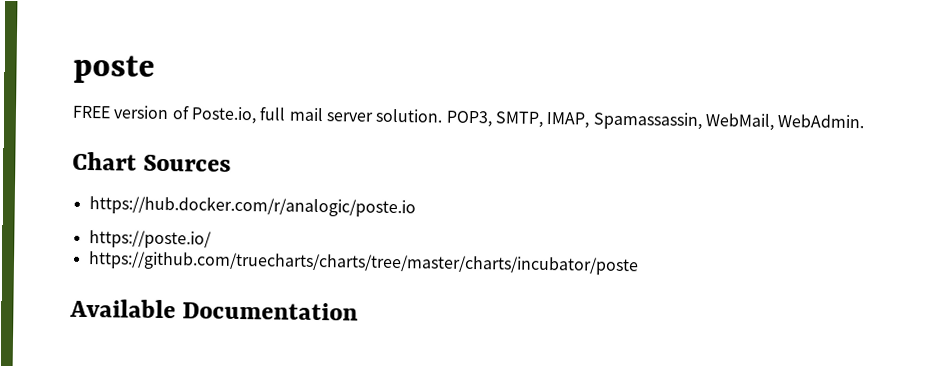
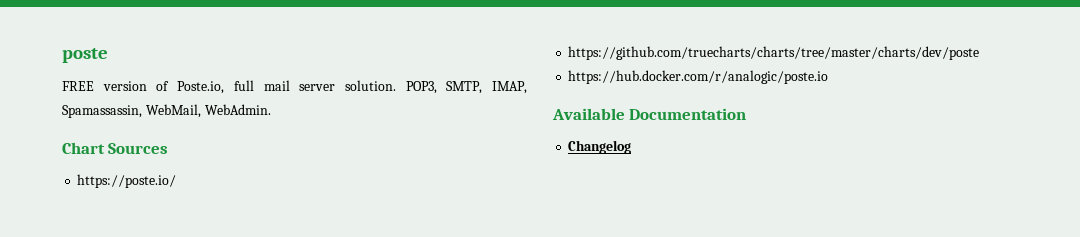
[88,195,416,218] // https://hub.docker.com/r/analogic/poste.io -> (169, 148) none
[87,251,639,276] https://github.com/truecharts/charts/tree/master/charts/incubator/poste -> [568,46,980,60] [568,70,829,84] https://github.com/truecharts/charts/tree/master/charts/dev/poste // https://hub.docker.com/r/analogic/poste.io
(359, 311) none -> [568,140,632,154] // Changelog

